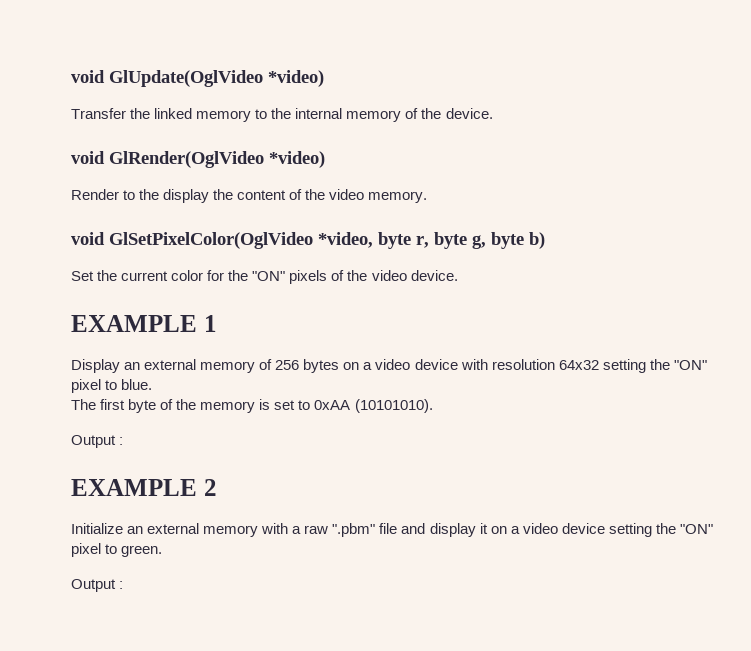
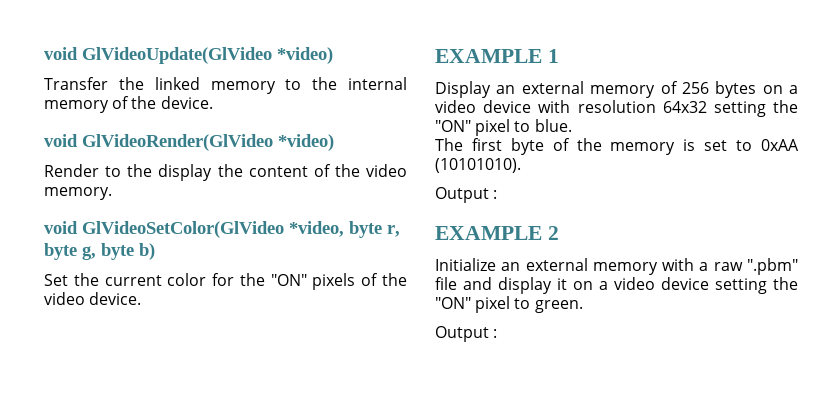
[71,70,263,87] void GlUpdate(OglVideo -> [44,47,272,64] void GlVideoUpdate(GlVideo
[109,151,264,168] GlRender(OglVideo -> [82,134,273,151] GlVideoRender(GlVideo
[109,232,313,249] GlSetPixelColor(OglVideo -> [82,221,284,238] GlVideoSetColor(GlVideo

